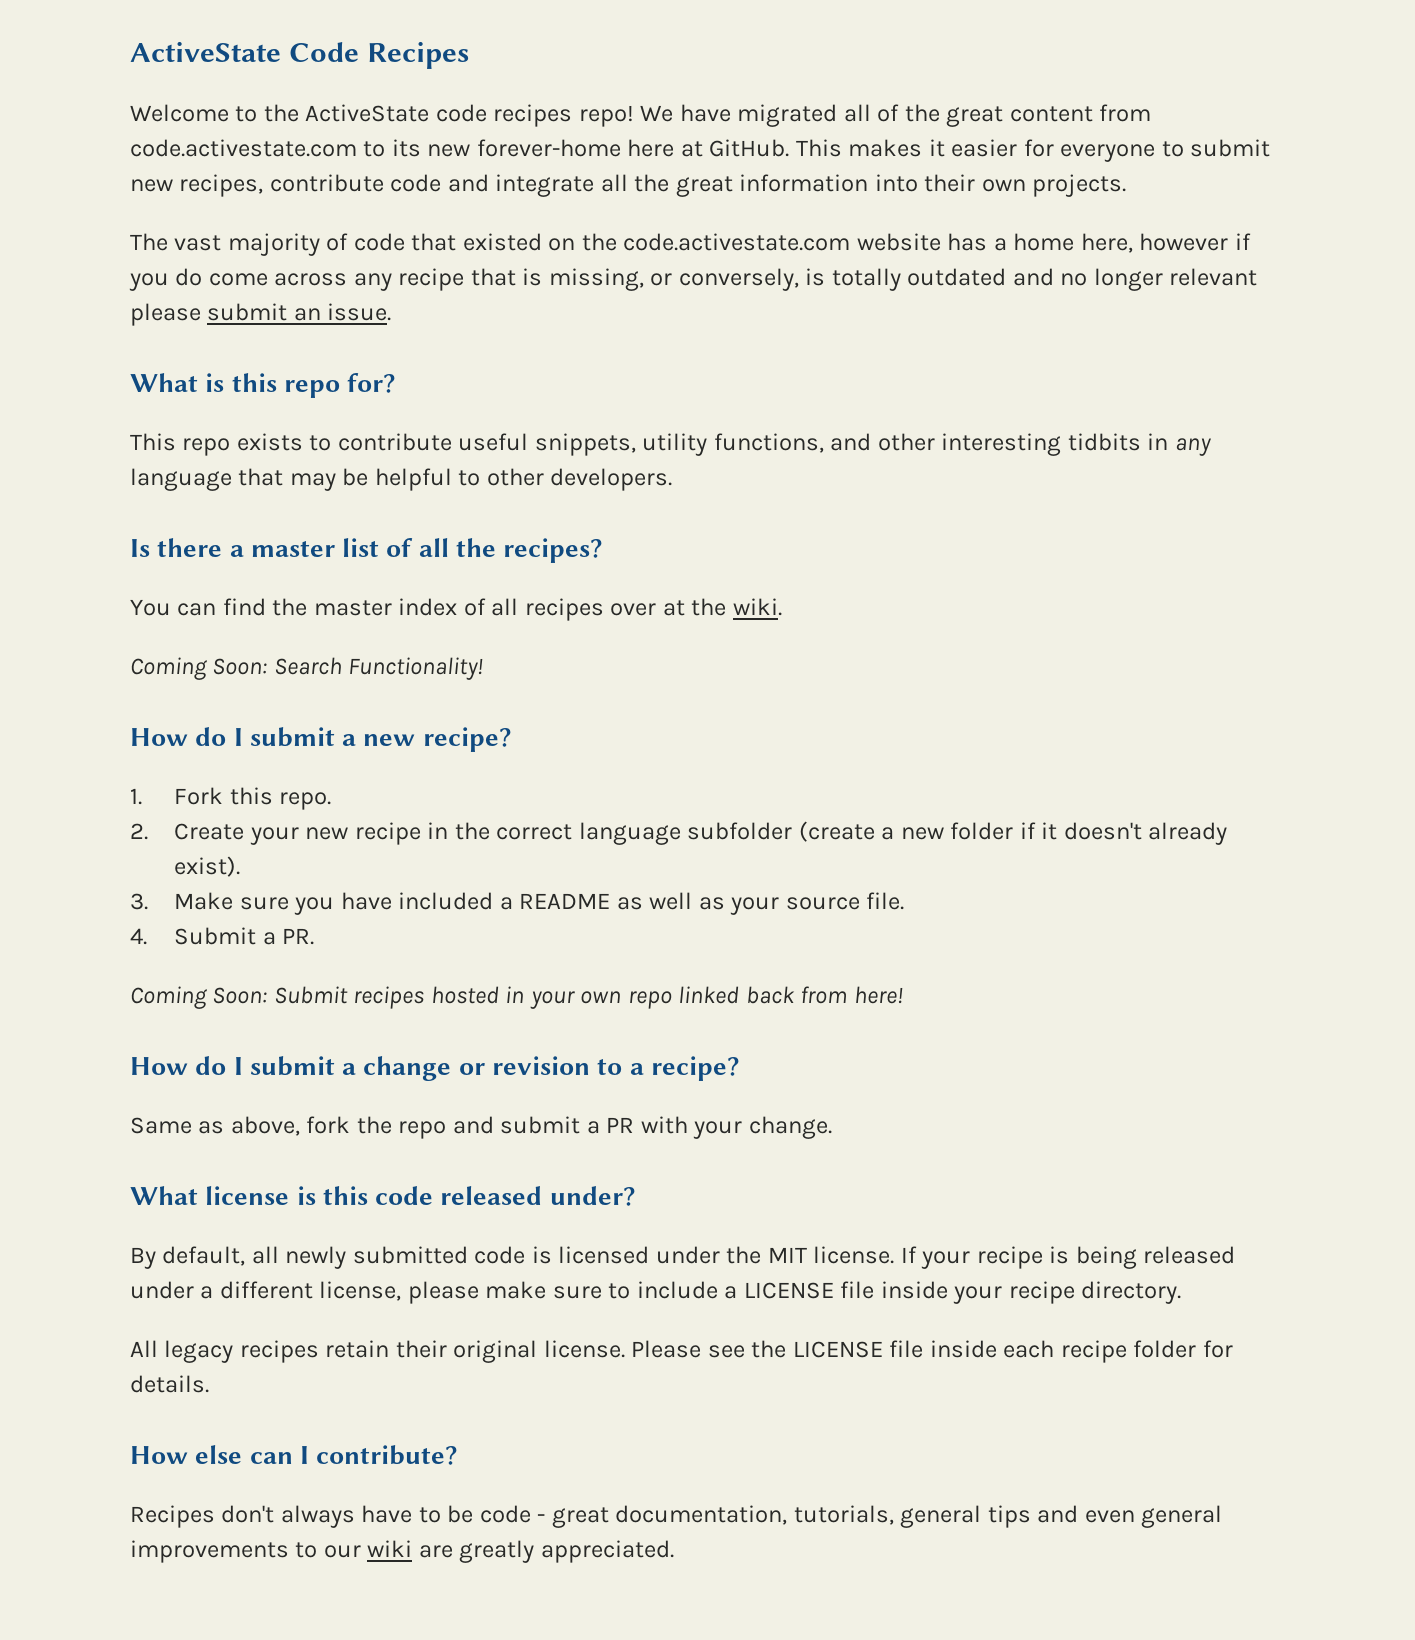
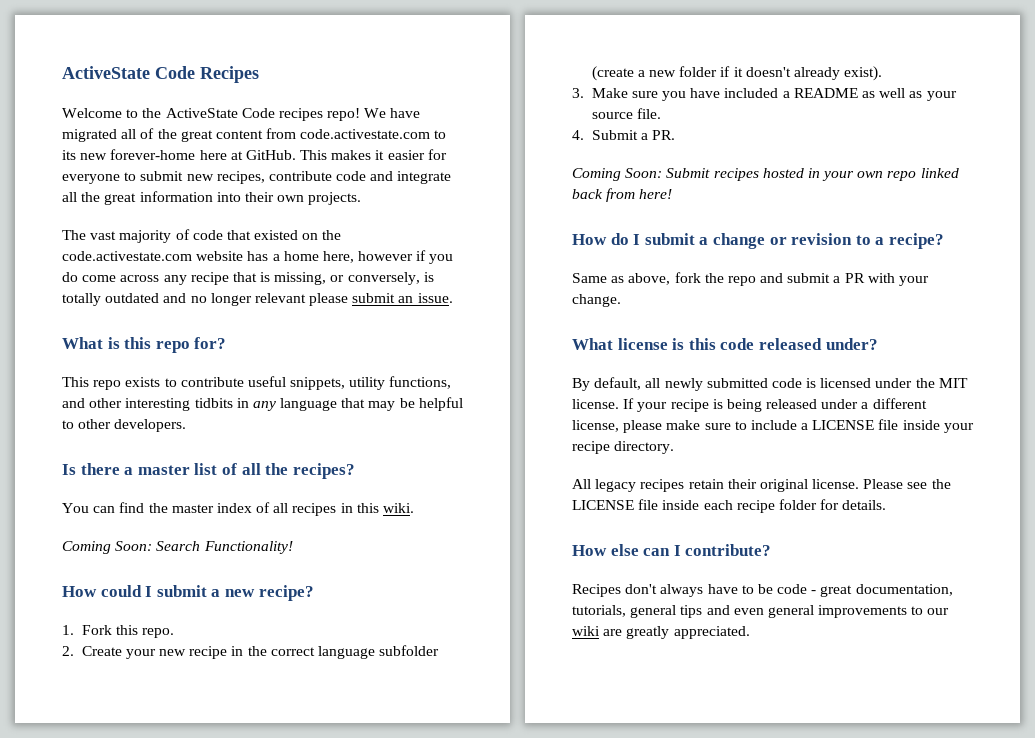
[435,104,487,122] code -> [241,108,275,118] Code
[610,598,727,616] over at the -> [340,503,379,513] in this
[195,727,227,746] do -> [100,585,142,597] could

